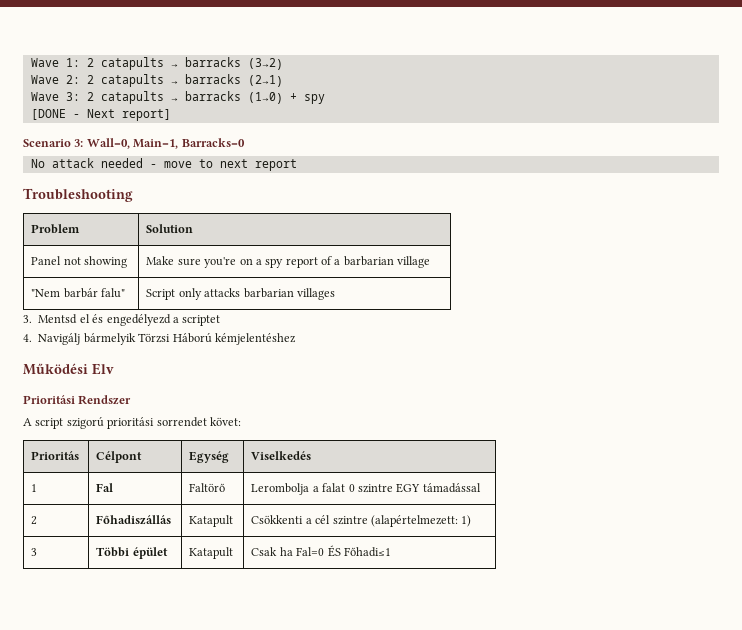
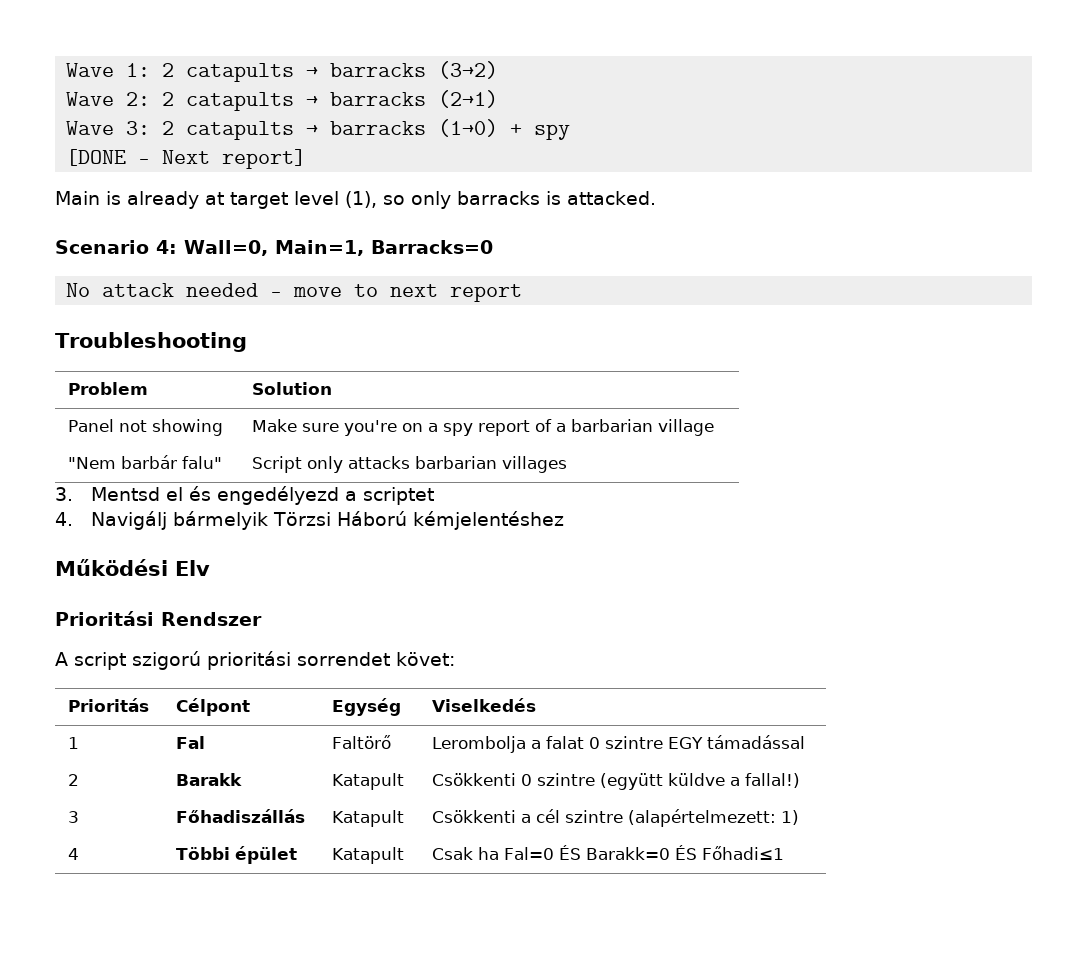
(171, 115) none -> [55,191,656,209] // Main is already at target level (1), so only barracks is attacked.
[74,139,84,147] 3: -> [156,240,177,254] 4:
(38, 520) none -> [176,773,243,786] [332,773,405,790] [432,773,801,790] [68,811,80,823] | Barakk | Katapult | Csökkenti 0 szintre (együtt küldve a fallal!) // 3
[31,548,38,556] 3 -> [68,848,80,860] 4
(341, 551) none -> [586,845,698,860] Barakk=0 ÉS

